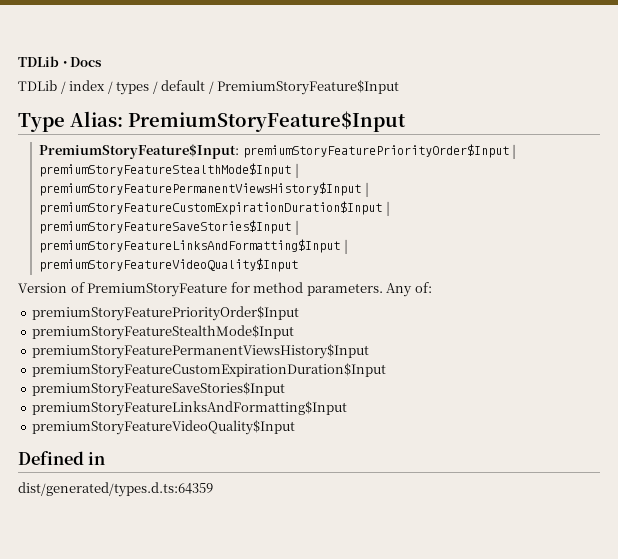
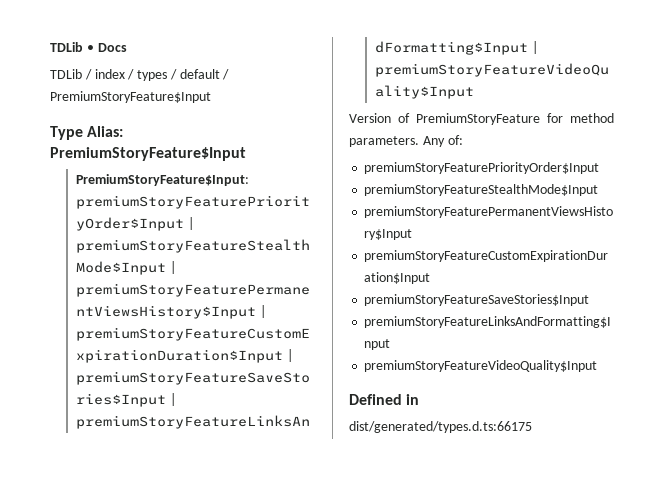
[18,482,213,497] dist/generated/types.d.ts:64359 -> [349,421,532,433] dist/generated/types.d.ts:66175

